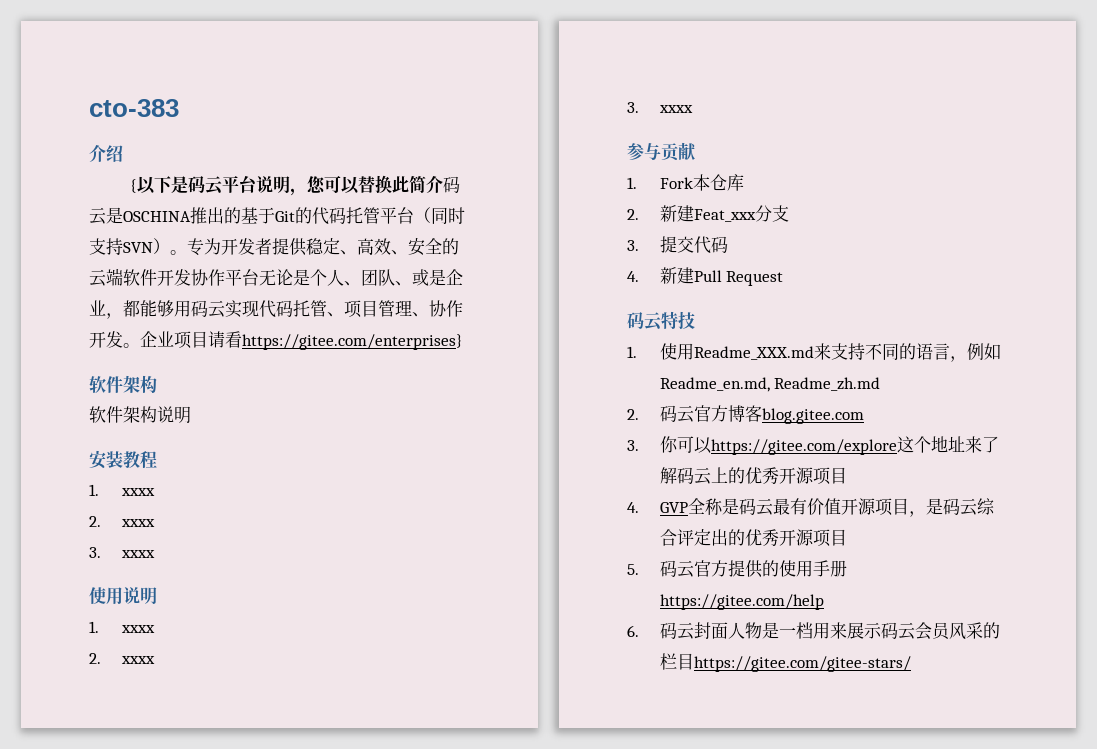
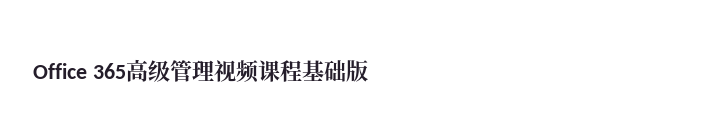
[89,99,179,117] [89,145,123,162] [129,175,460,196] [89,207,465,225] [89,238,459,256] [89,268,463,287] [89,300,463,319] [89,331,463,350] [89,375,157,393] [89,406,191,424] [89,450,157,469] [89,484,155,496] [89,516,155,527] [89,547,155,558] [89,587,157,605] [89,621,155,633] [89,653,155,664] [627,102,693,113] [627,142,696,162] [627,174,744,191] [627,205,789,222] [627,236,728,254] [627,267,784,286] [627,311,695,331] [627,343,1001,362] [659,377,881,392] [627,405,864,424] [627,436,999,455] [659,467,847,485] [627,498,995,517] [659,529,847,547] [627,560,847,578] [659,594,824,610] [627,622,1000,640] [659,653,911,672] cto-383 // 介绍 // {以下是码云平台说明，您可以替换此简介码云是OSCHINA推出的基于Git的代码托管平台（同时支持SVN）。专为开发者提供稳定、高效、安全的云端软件开发协作平台无论是个人、团队、或是企业，都能够用码云实现代码托管、项目管理、协作开发。企业项目请看https://gitee.com/enterprises} // 软件架构 // 软件架构说明 // 安装教程 // 1. xxxx // 2. xxxx // 3. xxxx // 使用说明 // 1. xxxx // 2. xxxx // 3. xxxx // 参与贡献 // 1. Fork本仓库 // 2.新建Feat_xxx分支 // 3.提交代码 // 4.新建Pull Request // 码云特技 // 1.使用Readme_XXX.md来支持不同的语言，例如Readme_en.md, Readme_zh.md // 2.码云官方博客blog.gitee.com // 3.你可以https://gitee.com/explore这个地址来了解码云上的优秀开源项目 // 4. GVP全称是码云最有价值开源项目，是码云综合评定出的优秀开源项目 // 5.码云官方提供的使用手册https://gitee.com/help // 6.码云封面人物是一档用来展示码云会员风采的栏目https://gitee.com/gitee-stars/ -> [33,59,368,83] Office 365高级管理视频课程基础版

